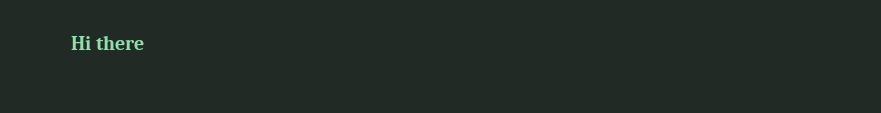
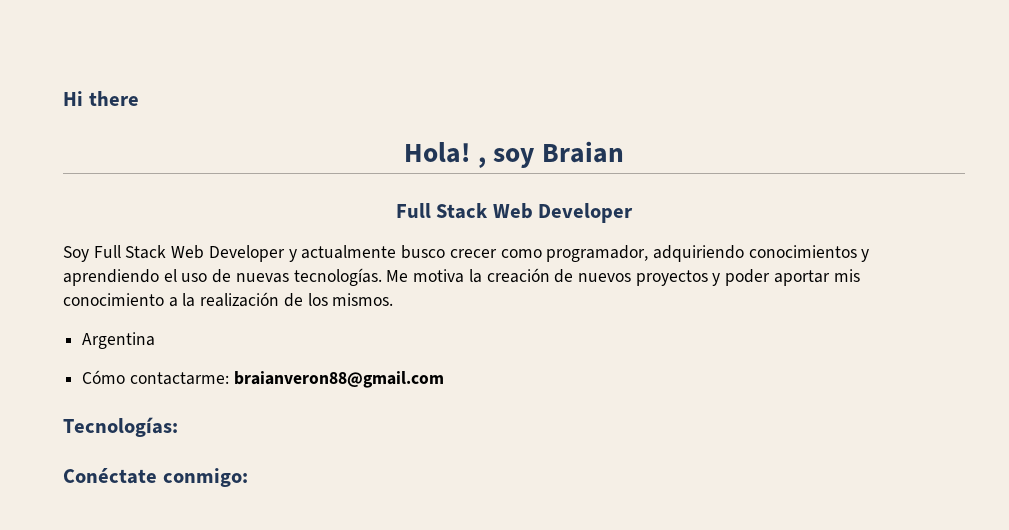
(145, 42) none -> [404,141,624,168] [395,203,634,223] [63,245,870,262] [63,268,860,286] [63,292,394,307] [82,332,156,349] [82,370,444,388] [63,417,178,437] [63,468,248,487] // Hola! , soy Braian // Full Stack Web Developer // Soy Full Stack Web Developer y actualmente busco crecer como programador, adquiriendo conocimientos y aprendiendo el uso de nuevas tecnologías. Me motiva la creación de nuevos proyectos y poder aportar mis conocimiento a la realización de los mismos. // Argentina // Cómo contactarme: braianveron88@gmail.com // Tecnologías: // Conéctate conmigo:

